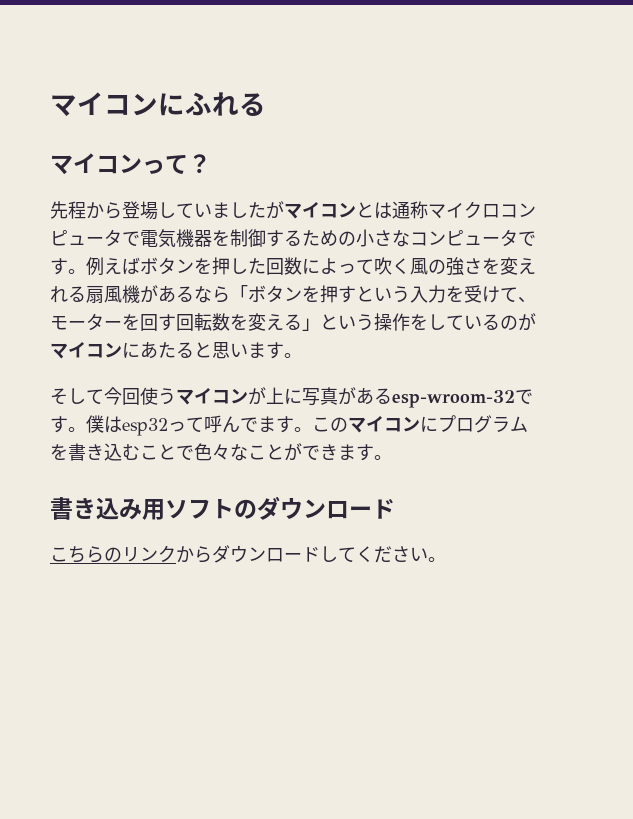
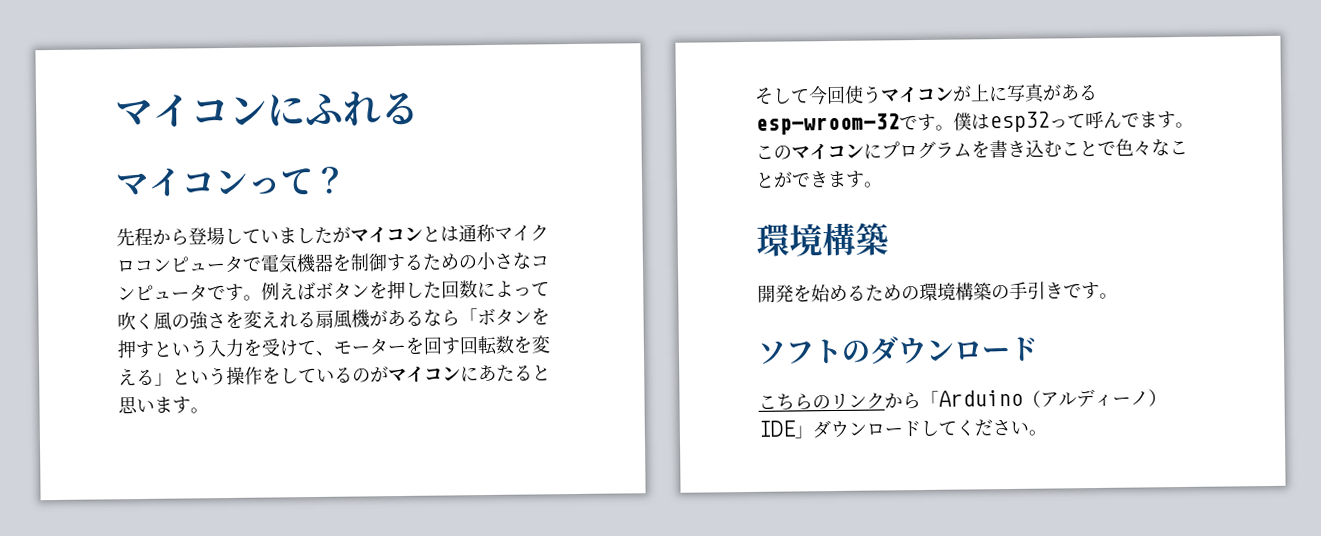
[50,497,165,520] 書き込み用 -> [756,222,889,257] [757,281,1118,303] 環境構築 // 開発を始めるための環境構築の手引きです。 //
(212, 554) none -> [920,389,1167,408] [758,420,813,439] 「Arduino（アルディーノ）IDE」

